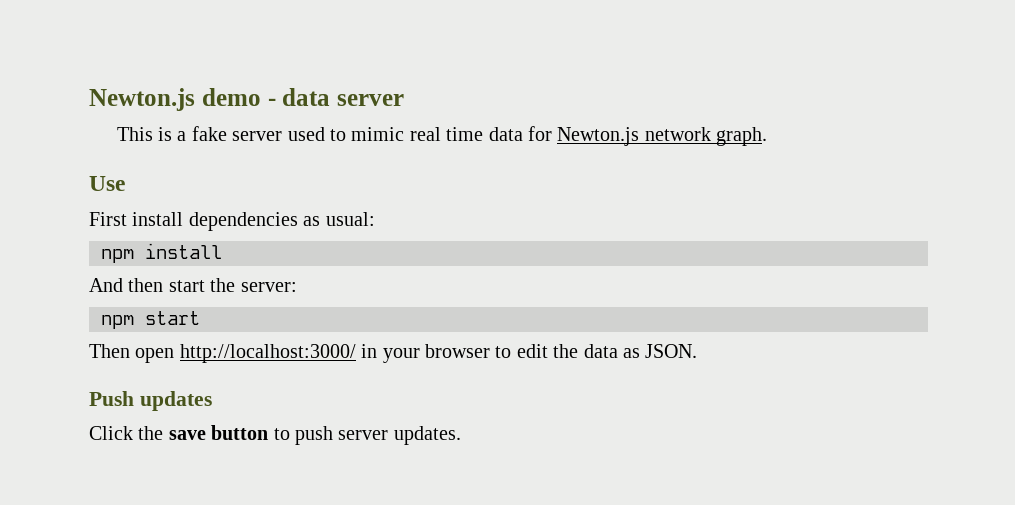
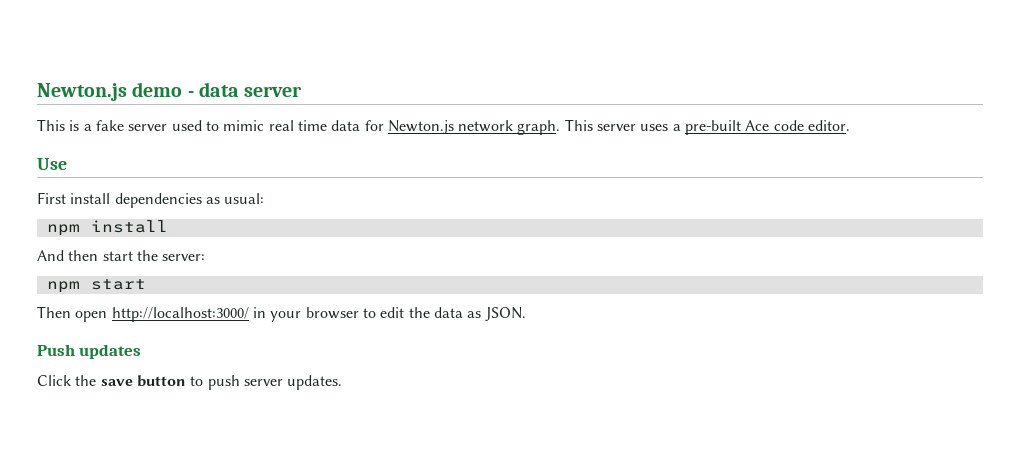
(768, 136) none -> [564,119,851,135] This server uses a pre-built Ace code editor.

